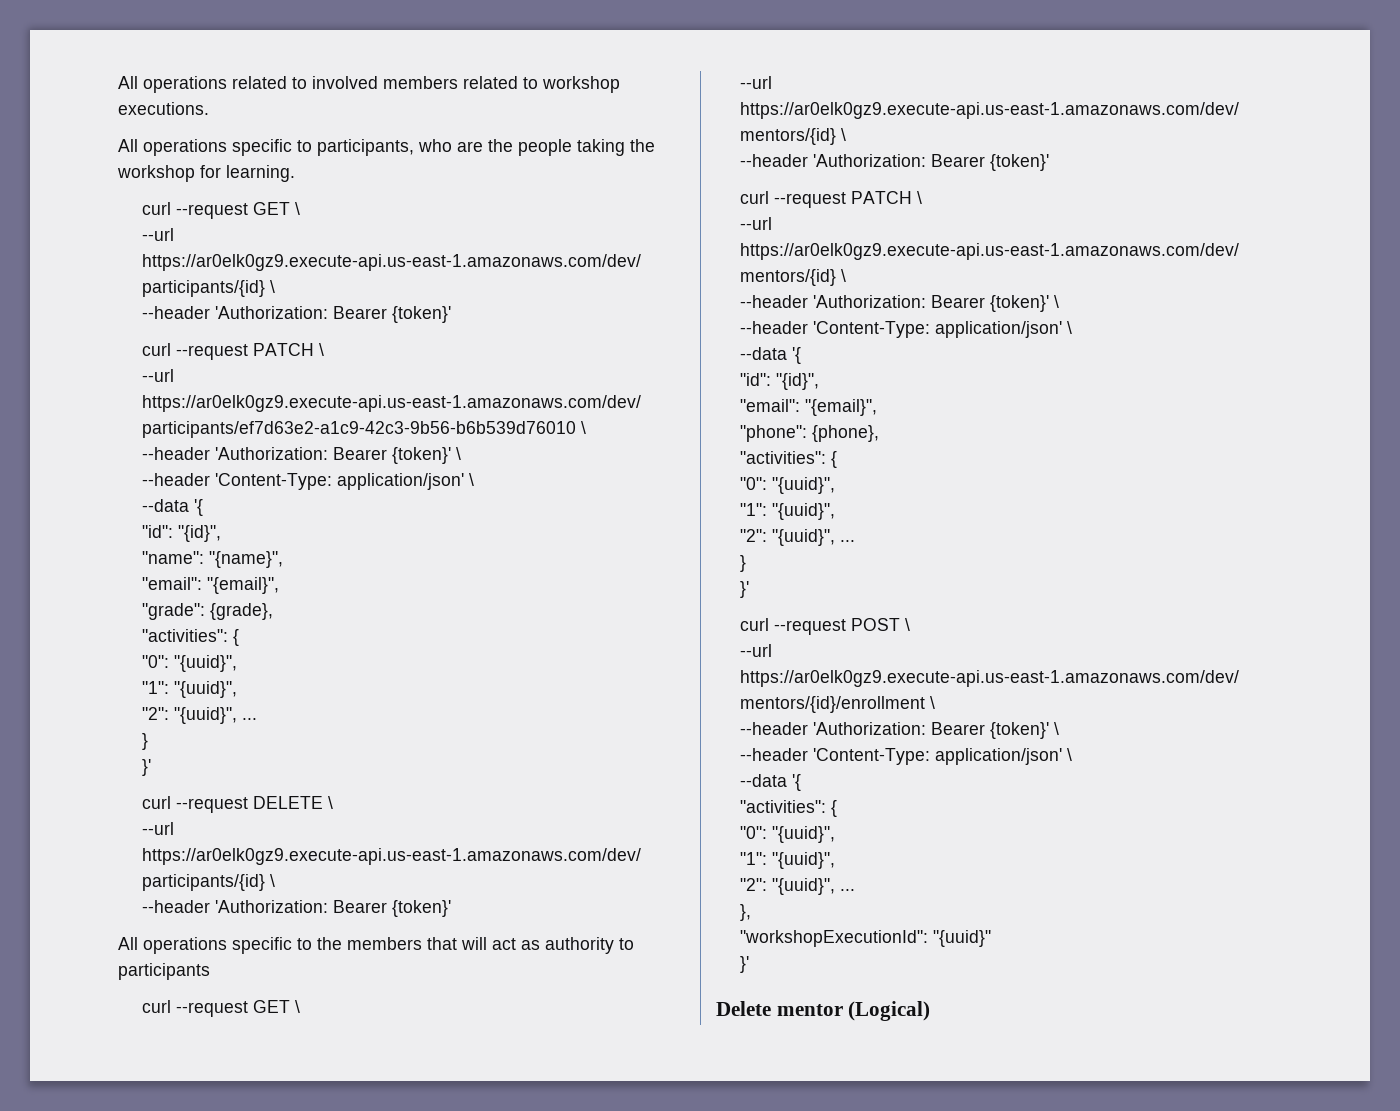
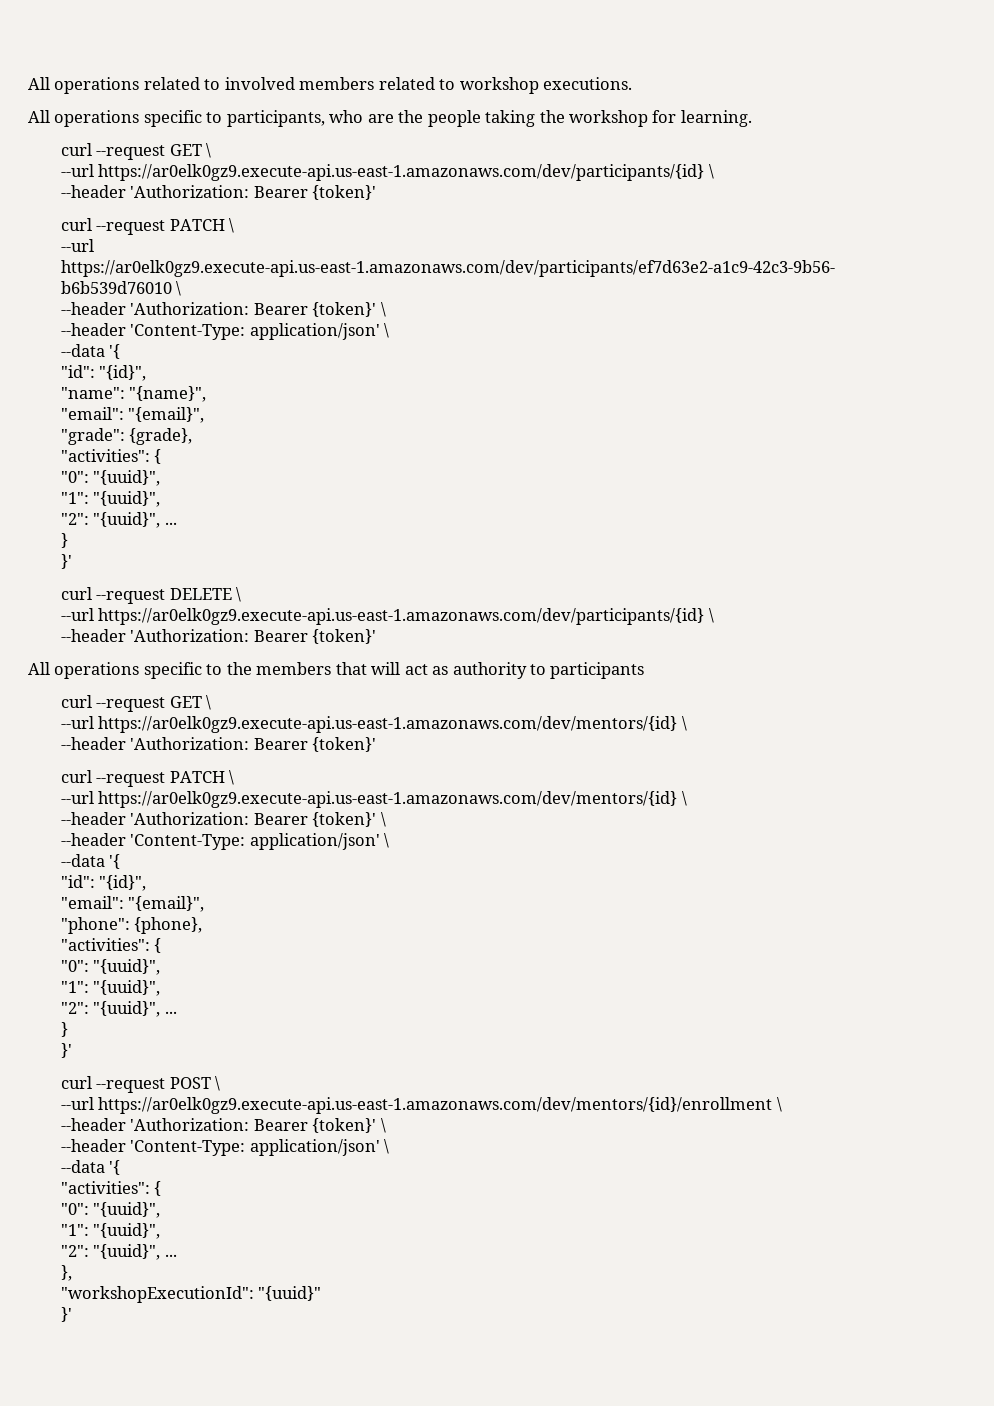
[716,1001,931,1021] // Delete mentor (Logical) -> (72, 1314) none

